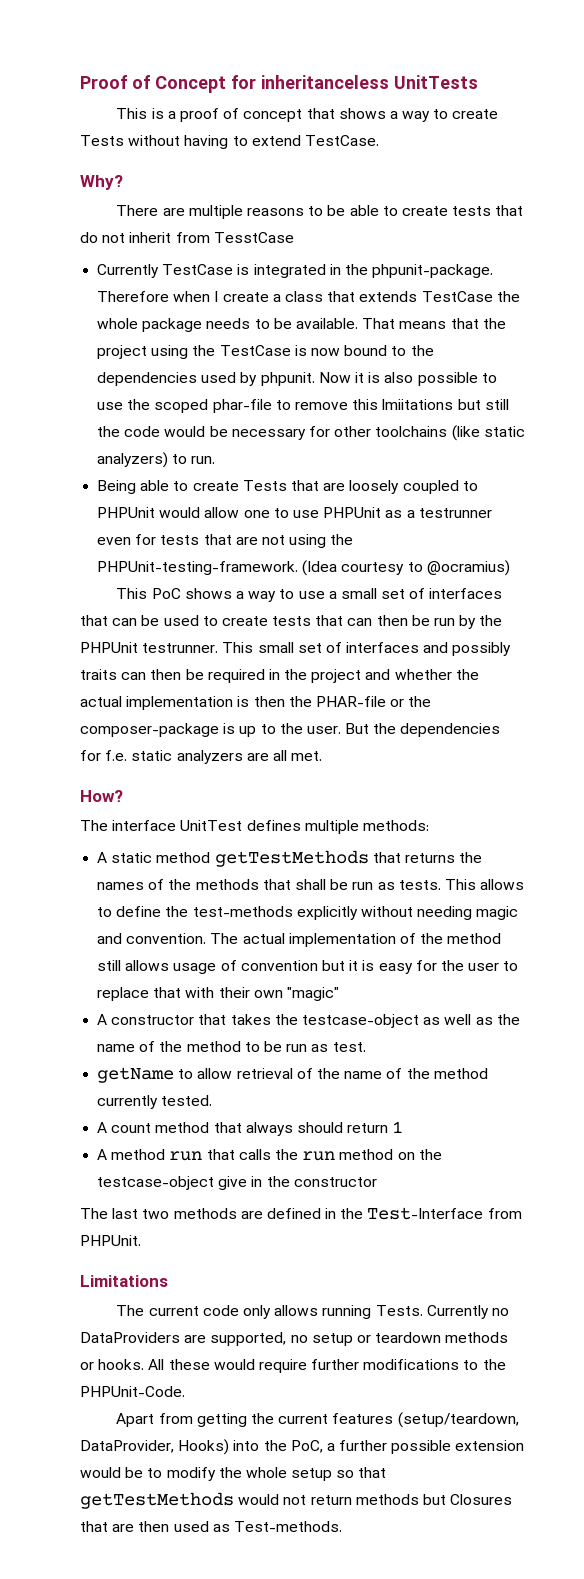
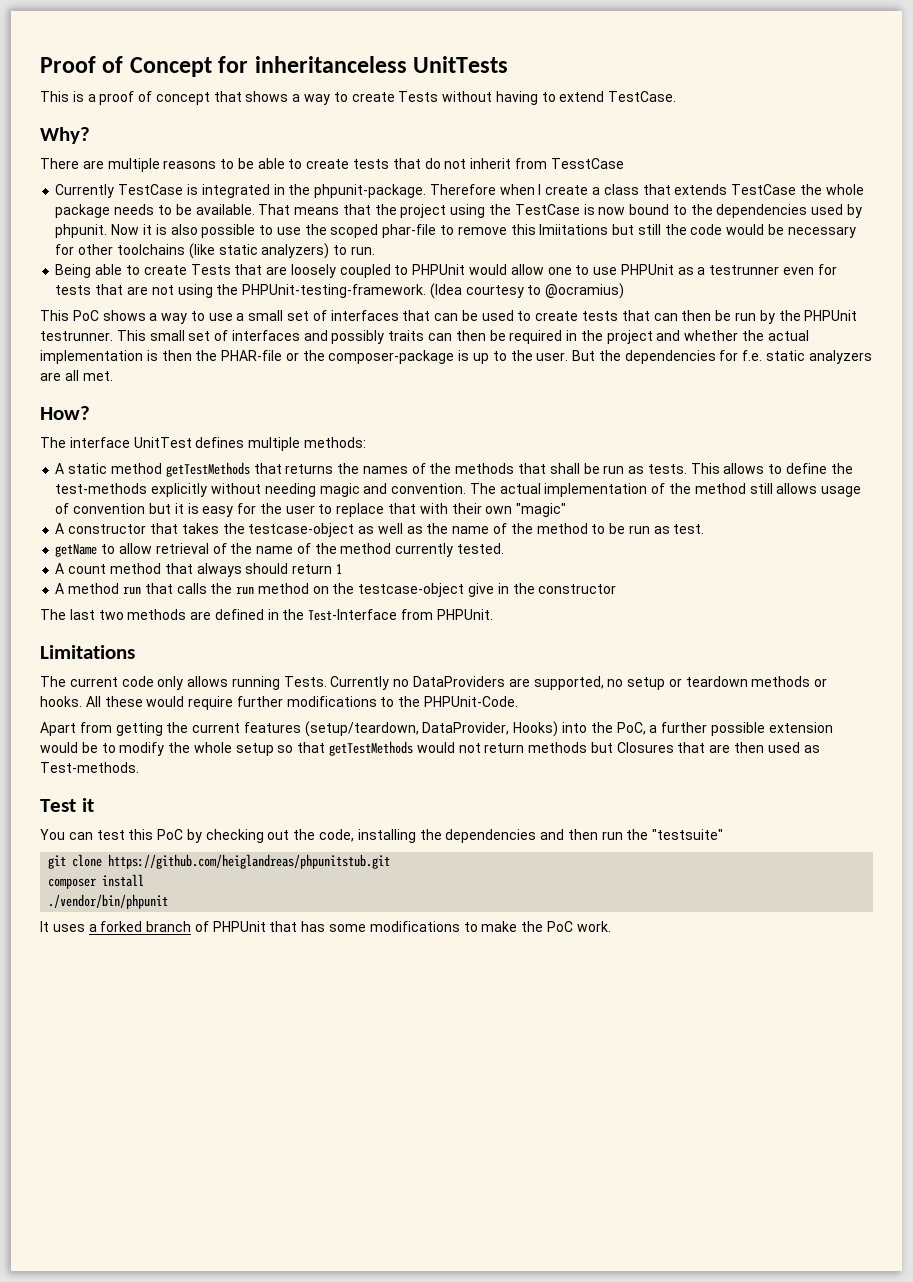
(342, 1526) none -> [40,798,94,812] [40,829,724,843] [48,854,391,869] [48,874,145,889] [48,894,169,909] [40,921,611,932] // Test it // You can test this PoC by checking out the code, installing the dependencies and then run the "testsuite" // git clone https://github.com/heiglandreas/phpunitstub.git // composer install // ./vendor/bin/phpunit // It uses a forked branch of PHPUnit that has some modifications to make the PoC work.

